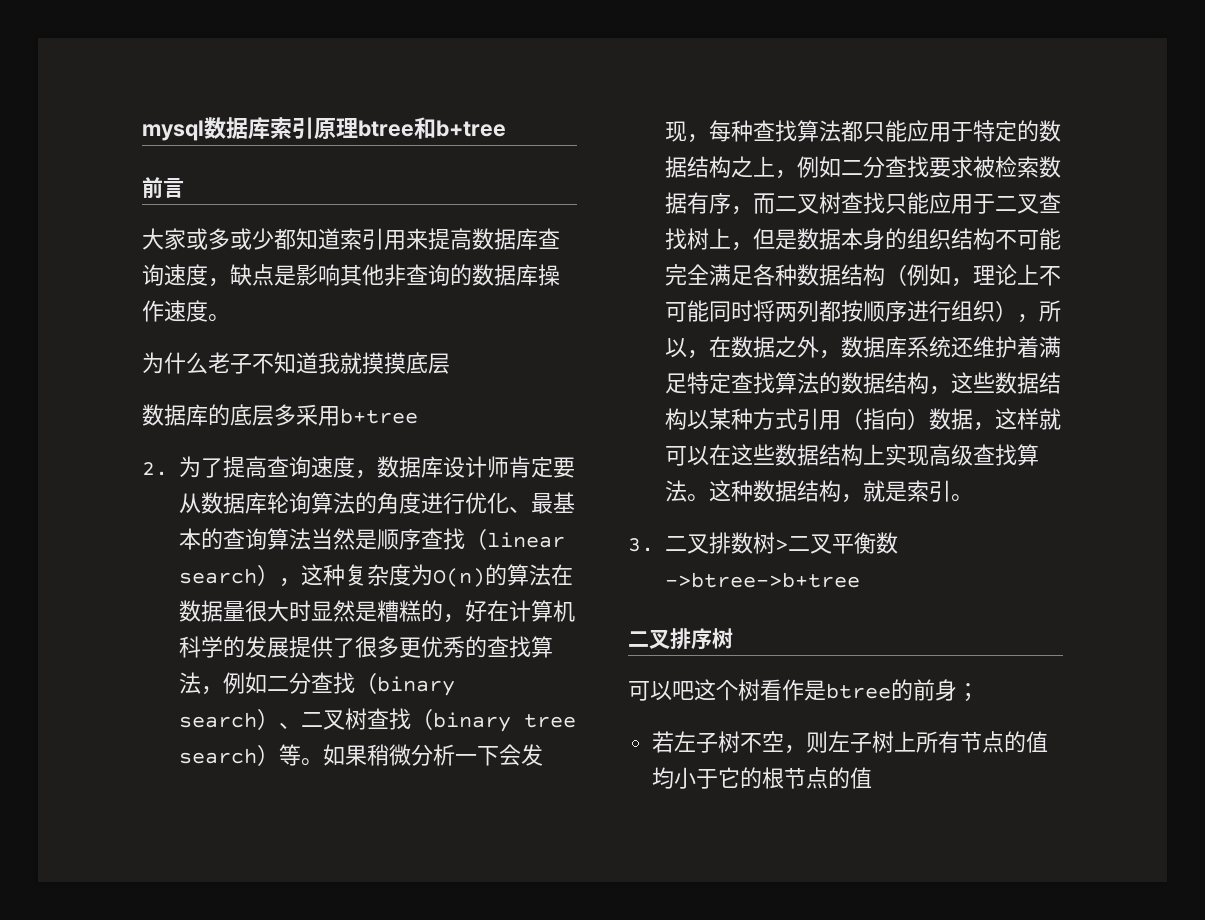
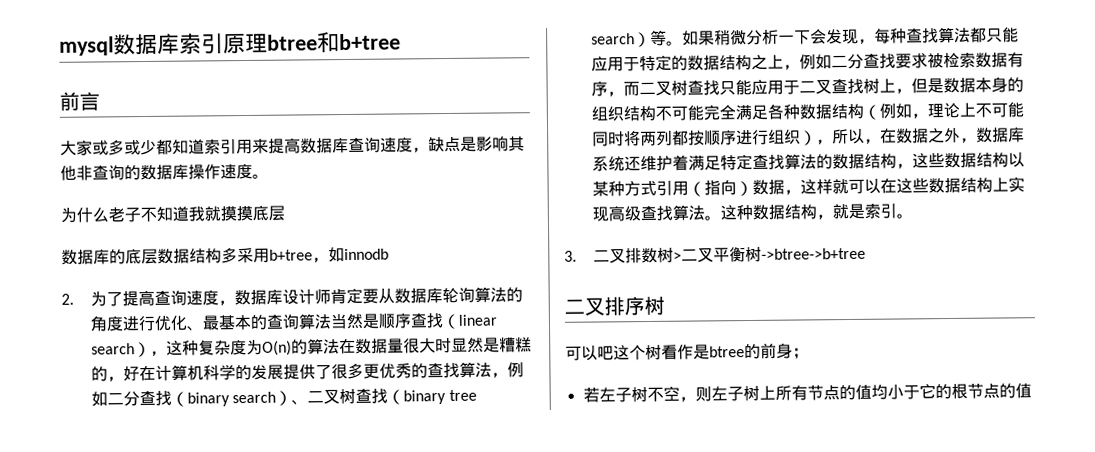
(274, 415) none -> [157,248,222,264] 数据结构
(418, 416) none -> [312,247,389,263] ，如innodb
[876,532,898,554] 数 -> [744,246,762,263] 树

